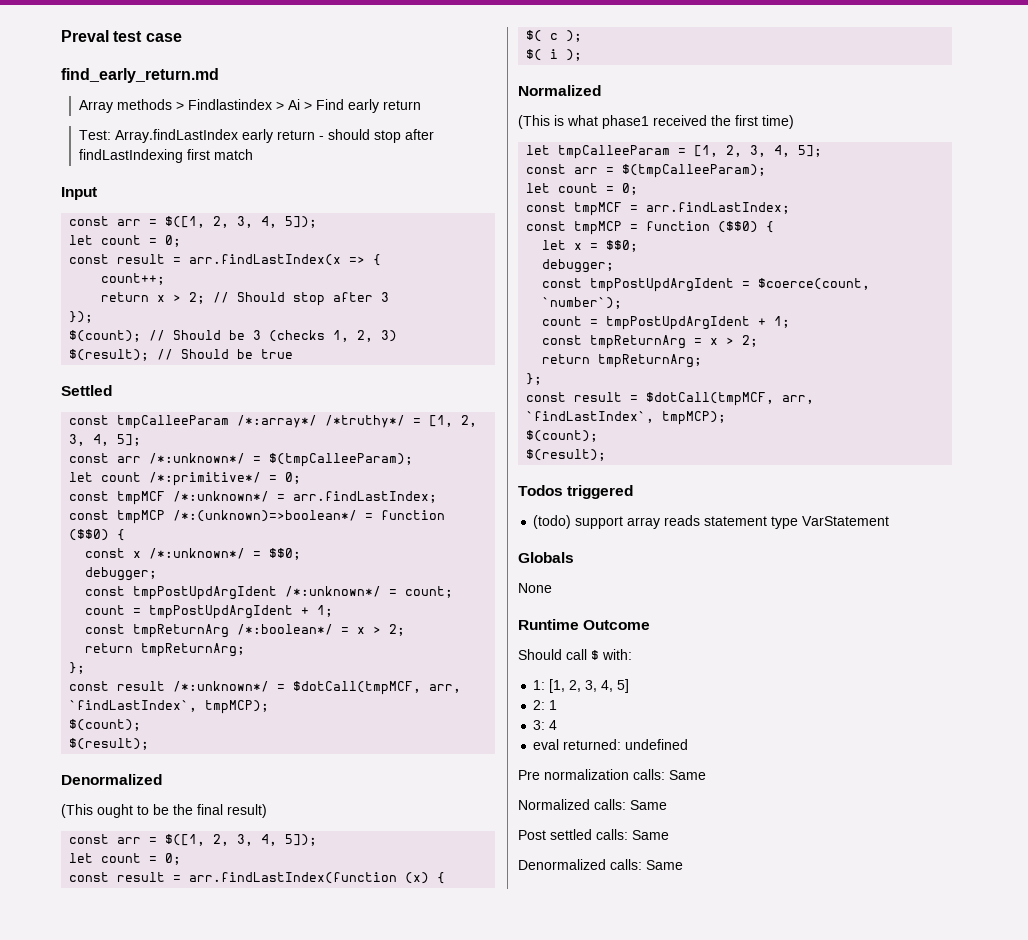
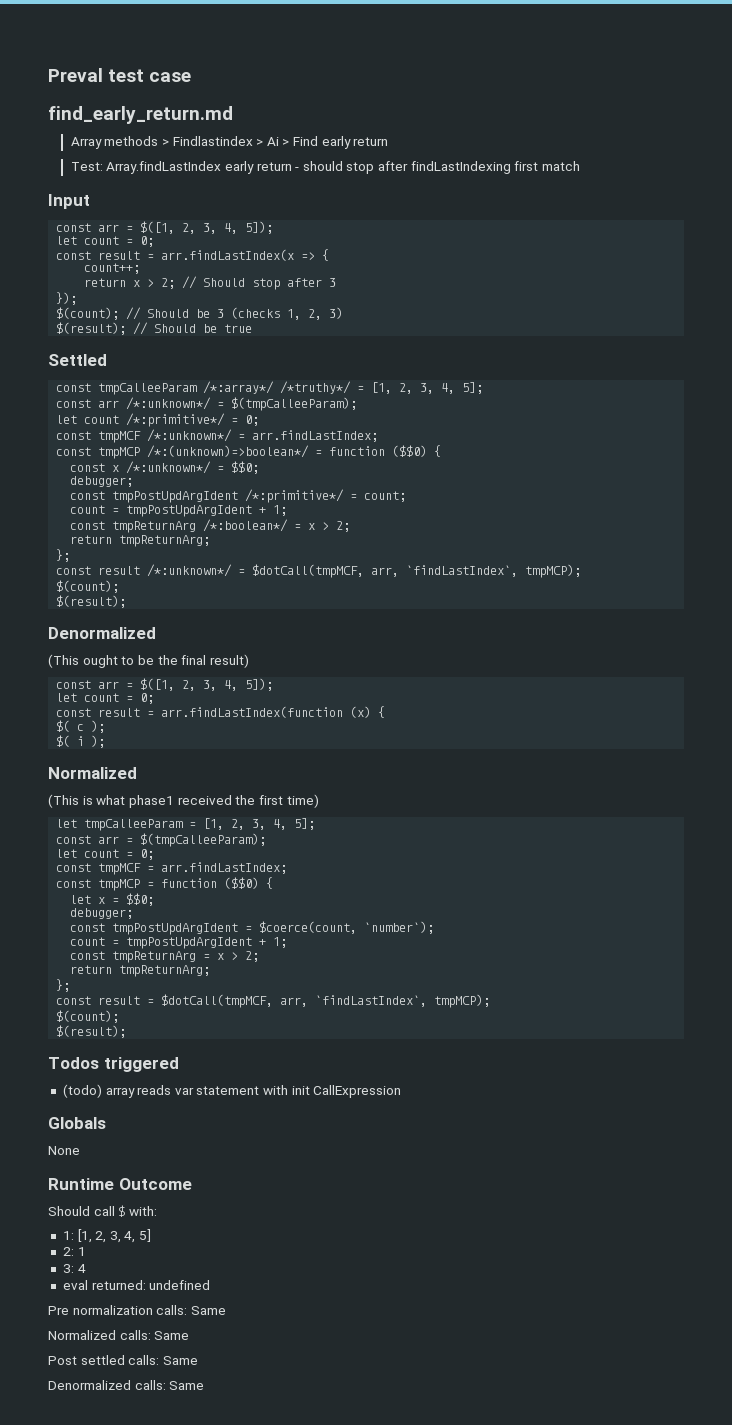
[285,586,382,597] /*:unknown*/ -> [245,489,345,503] /*:primitive*/
[575,516,624,529] support -> (102, 1091) none
[704,516,890,529] statement type VarStatement -> [174,1085,402,1098] var statement with init CallExpression

